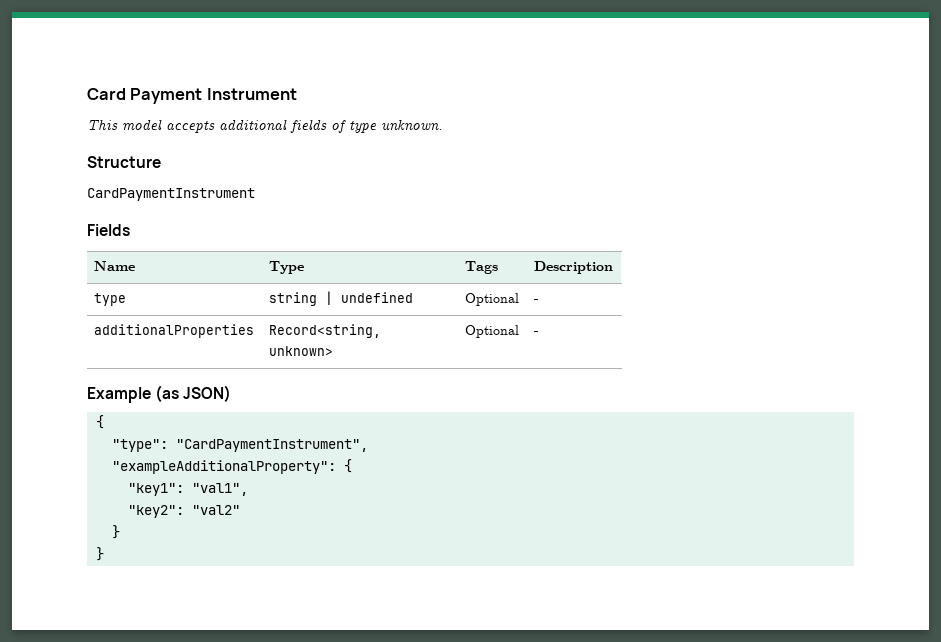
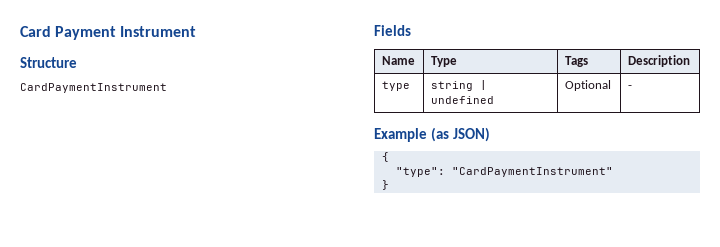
[87,119,443,133] // This model accepts additional fields of type unknown. -> (197, 31) none
[94,324,255,338] [269,324,382,338] [269,346,334,356] [465,325,520,338] [534,331,540,335] // additionalProperties | Record<string, unknown> | Optional | - -> (632, 87) none
[176,439,368,452] [112,459,352,474] [128,483,248,496] [128,505,240,518] [112,525,120,539] [96,547,104,561] "CardPaymentInstrument", // "exampleAdditionalProperty": { // "key1": "val1", // "key2": "val2" // } // } -> [451,167,613,177] [381,180,389,190] "CardPaymentInstrument" // }

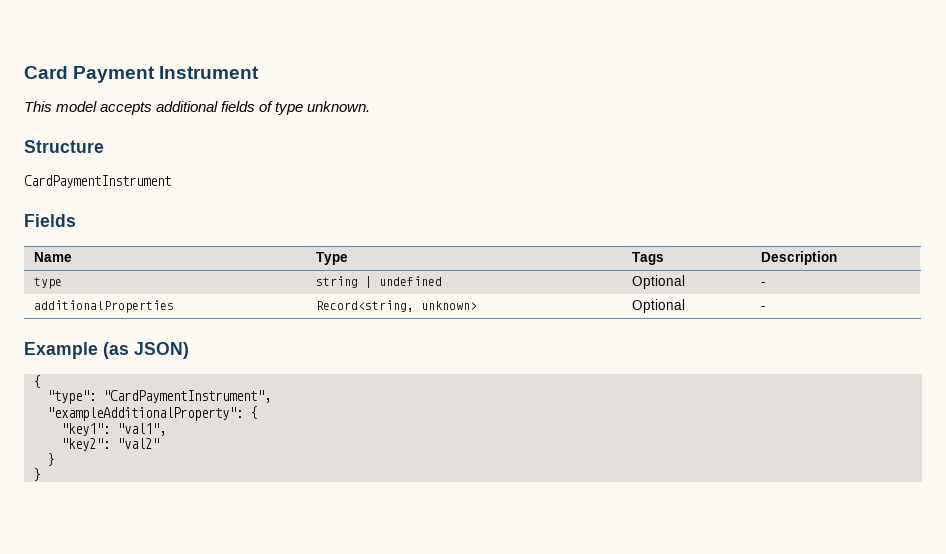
(197, 31) none -> [24,101,371,115] // This model accepts additional fields of type unknown.
(632, 87) none -> [33,300,174,313] [315,300,477,312] [631,299,685,313] [760,306,766,310] // additionalProperties | Record<string, unknown> | Optional | -
[451,167,613,177] [381,180,389,190] "CardPaymentInstrument" // } -> [103,390,271,403] [47,406,257,421] [61,423,166,436] [61,438,159,451] [47,453,54,466] [33,468,40,481] "CardPaymentInstrument", // "exampleAdditionalProperty": { // "key1": "val1", // "key2": "val2" // } // }

